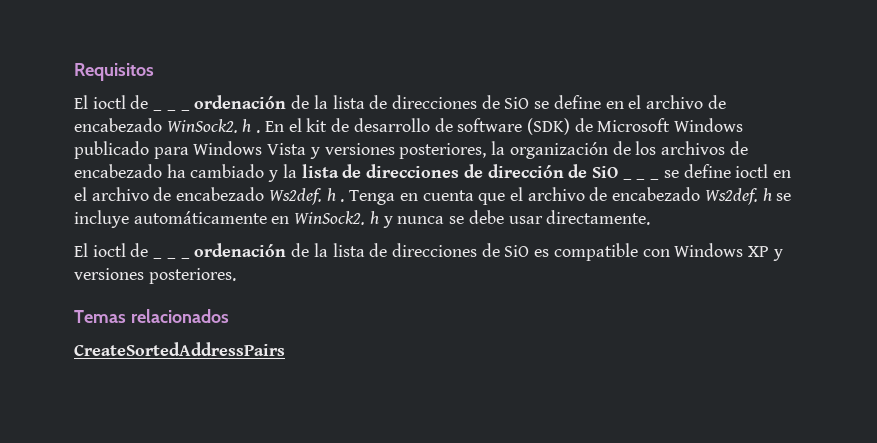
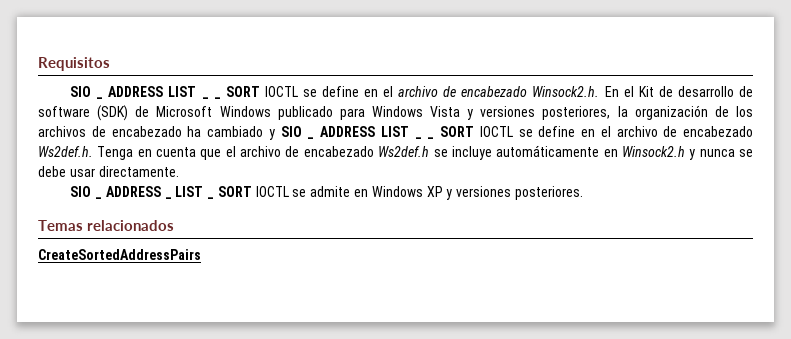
[74,95,149,109] [153,109,190,111] [194,95,726,109] [74,118,261,133] El ioctl de _ _ _ ordenación de la lista de direcciones de SiO se define en el archivo de encabezado WinSock2. h . -> [70,86,92,97] [96,97,104,99] [108,86,197,97] [201,97,221,99] [225,86,600,97] SIO _ ADDRESS LIST _ _ SORT IOCTL se define en el archivo de encabezado Winsock2.h.
[306,118,328,132] kit -> [638,86,654,97] Kit
[282,164,618,178] [622,178,660,180] [663,164,792,178] [74,187,345,205] la lista de direcciones de dirección de SiO _ _ _ se define ioctl en el archivo de encabezado Ws2def. h . -> [280,126,302,137] [307,137,315,139] [320,126,409,137] [414,137,435,139] [440,126,753,137] [38,146,93,157] SIO _ ADDRESS LIST _ _ SORT IOCTL se define en el archivo de encabezado Ws2def.h.
[704,188,772,205] Ws2def. h -> [378,146,430,157] Ws2def.h
[294,211,379,225] WinSock2. h -> [621,146,685,157] Winsock2.h
[74,243,149,257] [153,257,190,259] [194,243,670,261] El ioctl de _ _ _ ordenación de la lista de direcciones de SiO es compatible con -> [70,186,92,197] [94,197,102,199] [105,186,161,197] [164,197,172,199] [175,186,204,197] [207,197,215,199] [217,186,369,197] SIO _ ADDRESS _ LIST _ SORT IOCTL se admite en

